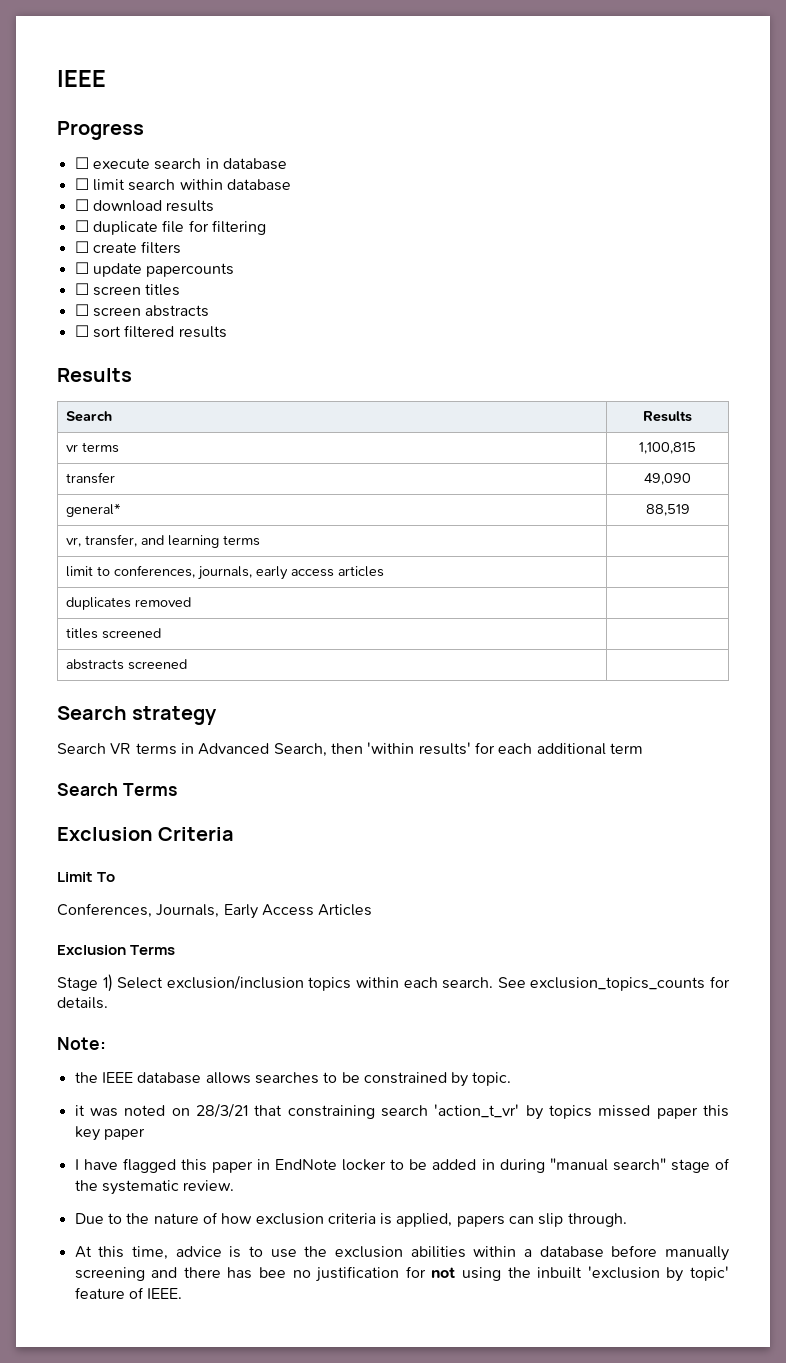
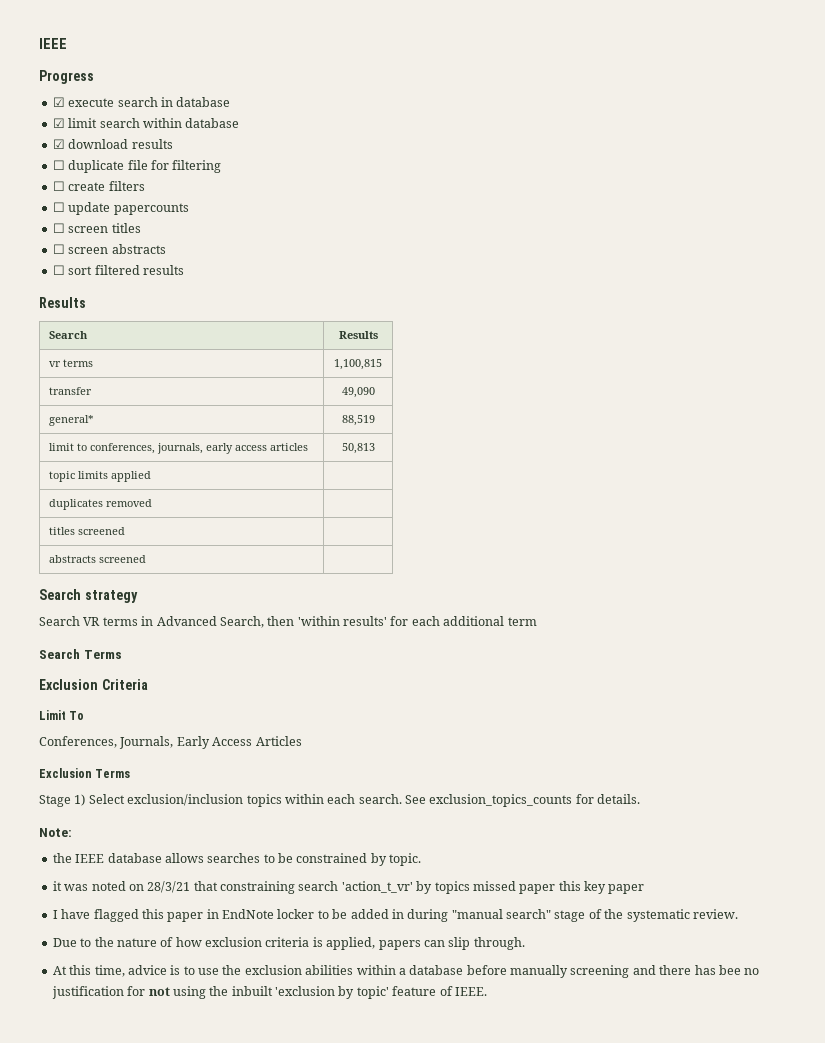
[74,157,89,169] ☐ -> [52,97,65,107] ☑
[74,178,89,190] ☐ -> [52,118,65,128] ☑
[74,199,89,211] ☐ -> [52,139,65,149] ☑
[65,534,260,548] // vr, transfer, and learning terms | -> (375, 420) none
(384, 571) none -> [341,443,375,454] [48,471,151,482] | 50,813 // topic limits applied

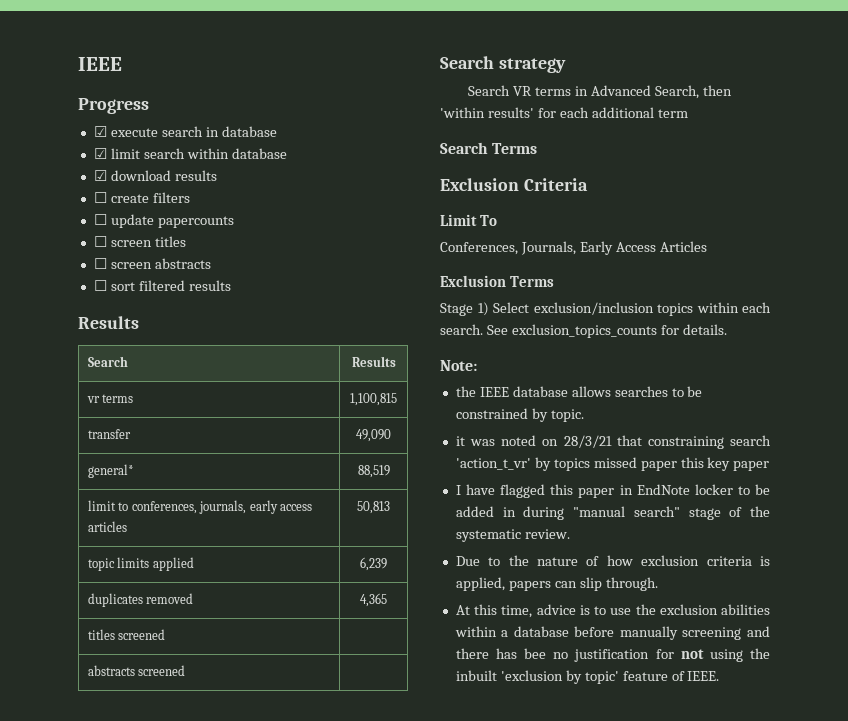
[52,160,222,173] // ☐ duplicate file for filtering -> (217, 175) none
(151, 476) none -> [360,557,387,571] 6,239
(152, 503) none -> [360,593,387,607] 4,365

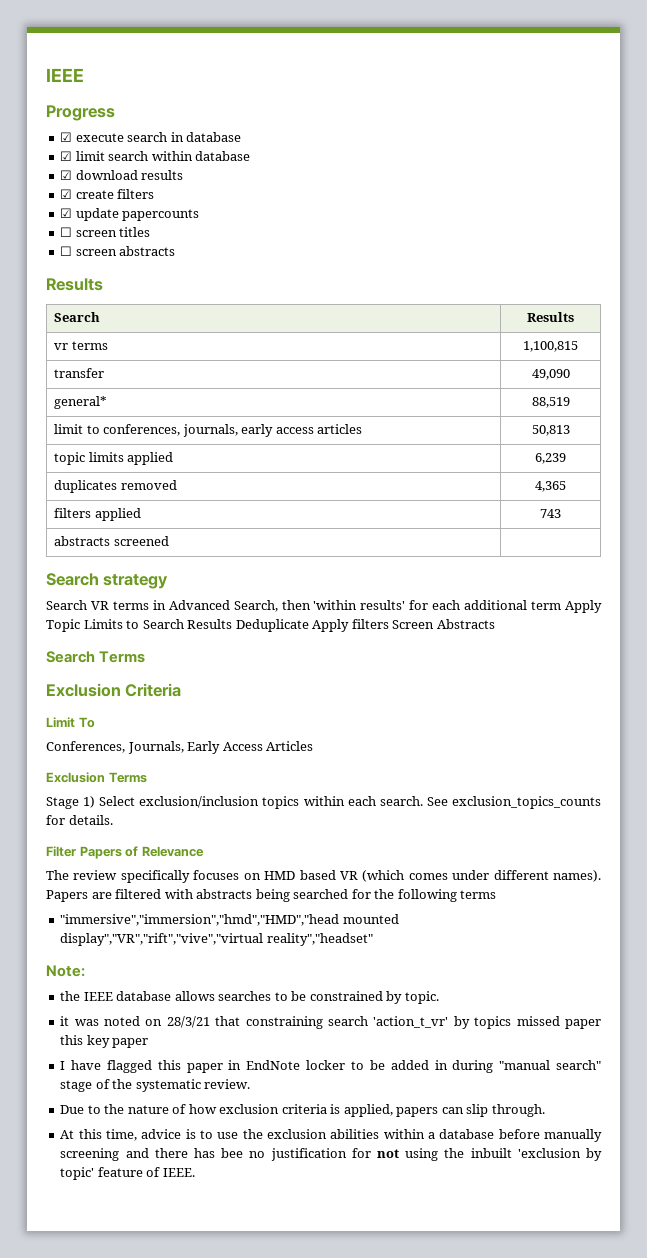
[93,192,107,203] ☐ -> [60,189,73,199] ☑
[93,214,107,225] ☐ -> [60,208,73,218] ☑
[93,280,231,291] // ☐ sort filtered results -> (176, 251) none
[87,629,166,640] titles screened | -> [54,508,141,521] [540,509,561,518] filters applied | 743
(688, 113) none -> [564,600,602,613] [46,619,495,632] Apply Topic Limits to Search Results Deduplicate Apply filters Screen Abstracts
(727, 329) none -> [46,846,204,859] [46,870,601,883] [46,889,497,902] [60,914,399,926] [60,933,373,946] // Filter Papers of Relevance // The review specifically focuses on HMD based VR (which comes under different names). Papers are filtered with abstracts being searched for the following terms // "immersive","immersion","hmd","HMD","head mounted display","VR","rift","vive","virtual reality","headset"

